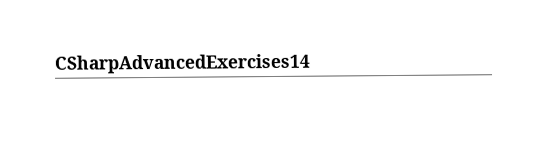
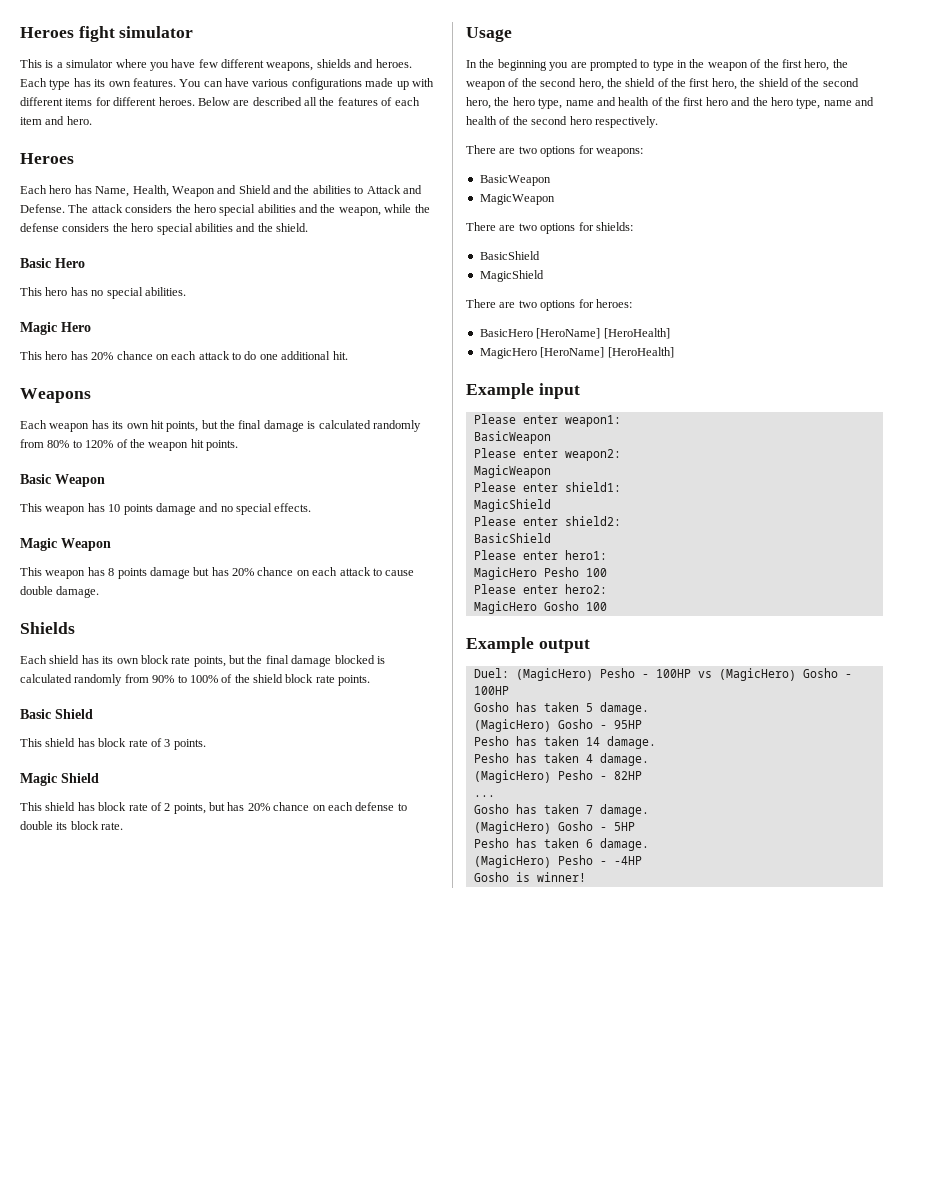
[54,53,310,74] CSharpAdvancedExercises14 -> [20,26,194,42] [20,59,412,71] [20,78,434,90] [20,97,420,106] [20,116,92,125] [20,153,74,164] [20,185,422,197] [20,204,430,216] [20,223,308,235] [20,258,85,268] [20,287,186,299] [20,322,91,335] [20,351,348,360] [20,388,91,403] [20,420,421,432] [20,439,238,451] [20,474,105,487] [20,503,312,515] [20,538,111,551] [20,567,415,579] [20,586,100,598] [20,622,75,634] [20,655,385,667] [20,674,371,686] [20,709,93,719] [20,738,206,750] [20,773,99,786] [20,802,407,814] [20,821,124,830] [466,27,512,42] [466,59,848,71] [466,78,859,90] [466,97,874,109] [466,116,658,128] [466,145,643,157] [479,175,551,186] [479,194,555,205] [466,222,633,234] [479,251,540,260] [479,270,544,282] [466,299,632,311] [479,328,670,339] [479,347,674,359] [466,383,580,399] [473,414,621,427] [473,431,551,444] [473,448,621,461] [473,465,551,478] [473,482,621,492] [473,499,551,512] [473,516,621,526] [473,533,551,543] [473,550,607,560] [473,567,607,580] [473,584,607,594] [473,601,607,614] [466,637,590,653] [473,668,852,681] [473,686,509,695] [473,702,649,715] [473,719,642,732] [473,736,656,749] [473,753,649,766] [473,770,642,783] [473,795,495,797] [473,804,649,817] [473,821,635,834] [473,838,649,851] [473,855,642,868] [473,872,586,882] Heroes fight simulator // This is a simulator where you have few different weapons, shields and heroes. Each type has its own features. You can have various configurations made up with different items for different heroes. Below are described all the features of each item and hero. // Heroes // Each hero has Name, Health, Weapon and Shield and the abilities to Attack and Defense. The attack considers the hero special abilities and the weapon, while the defense considers the hero special abilities and the shield. // Basic Hero // This hero has no special abilities. // Magic Hero // This hero has 20% chance on each attack to do one additional hit. // Weapons // Each weapon has its own hit points, but the final damage is calculated randomly from 80% to 120% of the weapon hit points. // Basic Weapon // This weapon has 10 points damage and no special effects. // Magic Weapon // This weapon has 8 points damage but has 20% chance on each attack to cause double damage. // Shields // Each shield has its own block rate points, but the final damage blocked is calculated randomly from 90% to 100% of the shield block rate points. // Basic Shield // This shield has block rate of 3 points. // Magic Shield // This shield has block rate of 2 points, but has 20% chance on each defense to double its block rate. // Usage // In the beginning you are prompted to type in the weapon of the first hero, the weapon of the second hero, the shield of the first hero, the shield of the second hero, the hero type, name and health of the first hero and the hero type, name and health of the second hero respectively. // There are two options for weapons: // BasicWeapon // MagicWeapon // There are two options for shields: // BasicShield // MagicShield // There are two options for heroes: // BasicHero [HeroName] [HeroHealth] // MagicHero [HeroName] [HeroHealth] // Example input // Please enter weapon1: // BasicWeapon // Please enter weapon2: // MagicWeapon // Please enter shield1: // MagicShield // Please enter shield2: // BasicShield // Please enter hero1: // MagicHero Pesho 100 // Please enter hero2: // MagicHero Gosho 100 // Example output // Duel: (MagicHero) Pesho - 100HP vs (MagicHero) Gosho - 100HP // Gosho has taken 5 damage. // (MagicHero) Gosho - 95HP // Pesho has taken 14 damage. // Pesho has taken 4 damage. // (MagicHero) Pesho - 82HP // ... // Gosho has taken 7 damage. // (MagicHero) Gosho - 5HP // Pesho has taken 6 damage. // (MagicHero) Pesho - -4HP // Gosho is winner!

